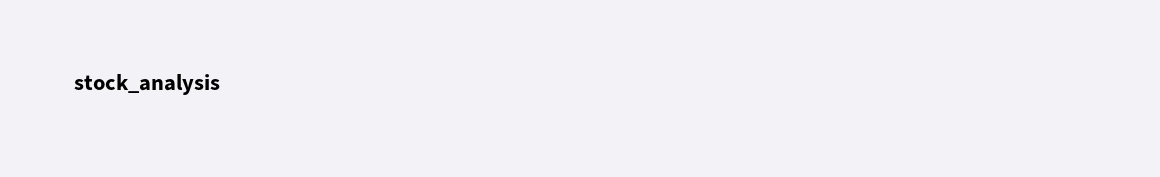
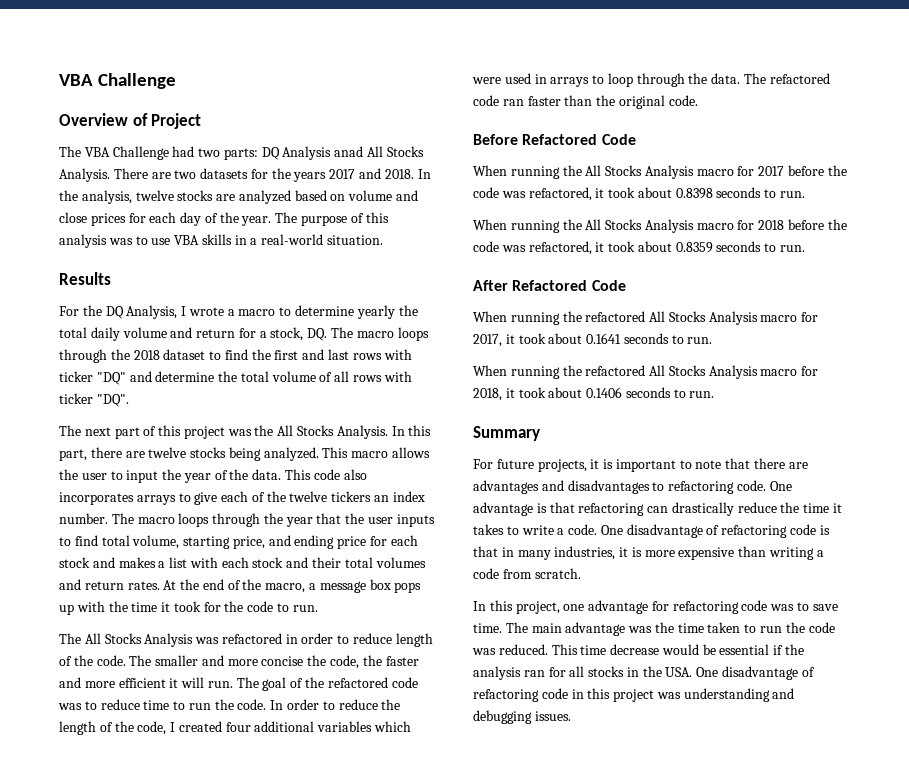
[74,74,220,95] stock_analysis -> [59,73,176,89] [59,113,202,129] [59,146,424,160] [59,168,431,182] [59,190,419,204] [59,212,389,226] [59,234,384,248] [59,272,111,285] [59,305,418,319] [59,327,429,341] [59,349,412,363] [59,371,412,385] [59,393,129,407] [59,425,432,439] [59,447,431,461] [59,469,367,483] [59,491,425,505] [59,513,435,527] [59,535,418,549] [59,557,426,568] [59,579,422,593] [59,601,318,615] [59,633,433,647] [59,655,419,669] [59,677,418,691] [58,699,401,710] [59,721,412,735] [472,73,830,87] [473,95,698,109] [473,134,636,145] [473,165,847,179] [473,187,806,201] [473,219,847,233] [473,241,806,255] [473,280,626,291] [473,311,819,325] [473,333,713,347] [473,365,819,379] [473,387,715,401] [473,426,540,441] [473,458,808,472] [473,480,792,494] [473,502,843,516] [473,524,830,538] [473,546,824,560] [473,568,581,579] [473,600,838,614] [473,622,835,636] [472,644,805,655] [473,666,815,680] [473,688,795,702] [473,710,571,724] VBA Challenge // Overview of Project // The VBA Challenge had two parts: DQ Analysis anad All Stocks Analysis. There are two datasets for the years 2017 and 2018. In the analysis, twelve stocks are analyzed based on volume and close prices for each day of the year. The purpose of this analysis was to use VBA skills in a real-world situation. // Results // For the DQ Analysis, I wrote a macro to determine yearly the total daily volume and return for a stock, DQ. The macro loops through the 2018 dataset to find the first and last rows with ticker "DQ" and determine the total volume of all rows with ticker "DQ". // The next part of this project was the All Stocks Analysis. In this part, there are twelve stocks being analyzed. This macro allows the user to input the year of the data. This code also incorporates arrays to give each of the twelve tickers an index number. The macro loops through the year that the user inputs to find total volume, starting price, and ending price for each stock and makes a list with each stock and their total volumes and return rates. At the end of the macro, a message box pops up with the time it took for the code to run. // The All Stocks Analysis was refactored in order to reduce length of the code. The smaller and more concise the code, the faster and more efficient it will run. The goal of the refactored code was to reduce time to run the code. In order to reduce the length of the code, I created four additional variables which were used in arrays to loop through the data. The refactored code ran faster than the original code. // Before Refactored Code // When running the All Stocks Analysis macro for 2017 before the code was refactored, it took about 0.8398 seconds to run. // When running the All Stocks Analysis macro for 2018 before the code was refactored, it took about 0.8359 seconds to run. // After Refactored Code // When running the refactored All Stocks Analysis macro for 2017, it took about 0.1641 seconds to run. // When running the refactored All Stocks Analysis macro for 2018, it took about 0.1406 seconds to run. // Summary // For future projects, it is important to note that there are advantages and disadvantages to refactoring code. One advantage is that refactoring can drastically reduce the time it takes to write a code. One disadvantage of refactoring code is that in many industries, it is more expensive than writing a code from scratch. // In this project, one advantage for refactoring code was to save time. The main advantage was the time taken to run the code was reduced. This time decrease would be essential if the analysis ran for all stocks in the USA. One disadvantage of refactoring code in this project was understanding and debugging issues.

